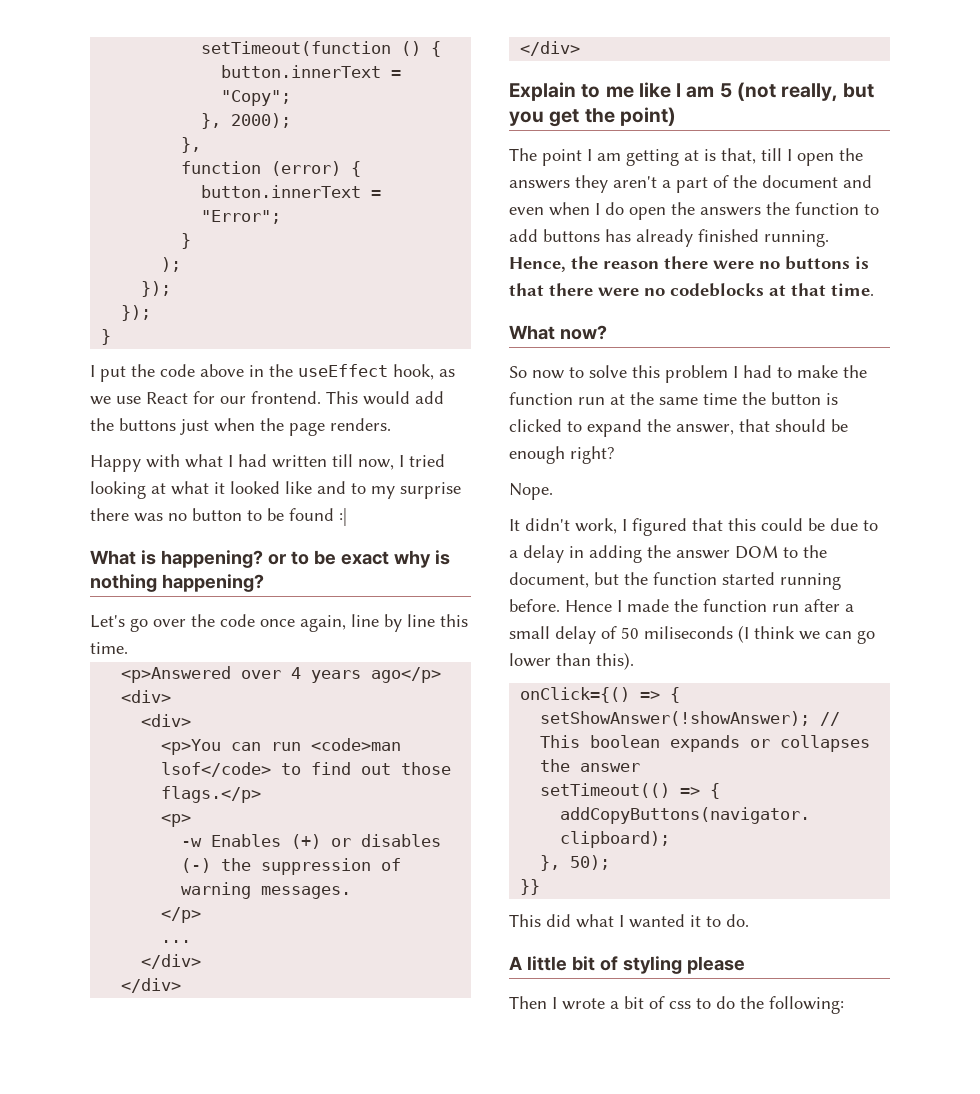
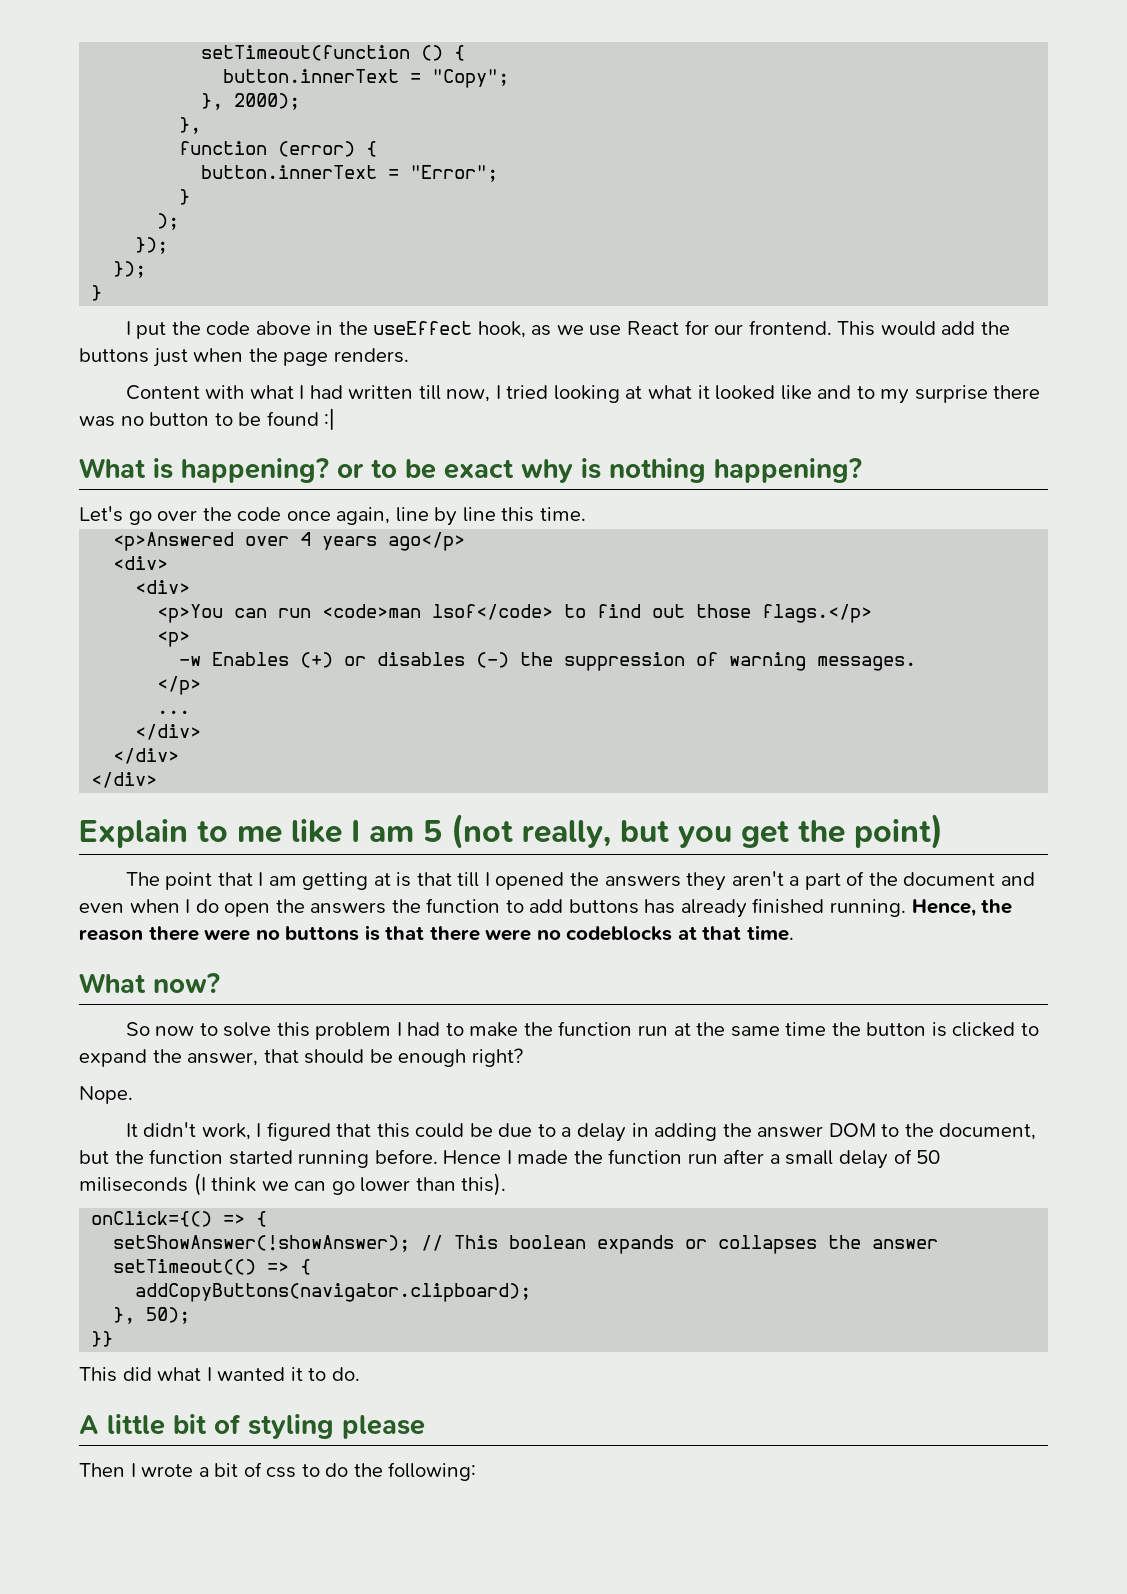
[90,455,141,472] Happy -> [125,385,200,400] Content
(582, 157) none -> [217,872,253,886] that
[721,148,756,164] that, -> [416,872,452,886] that
[797,153,834,166] open -> [495,872,565,890] opened

